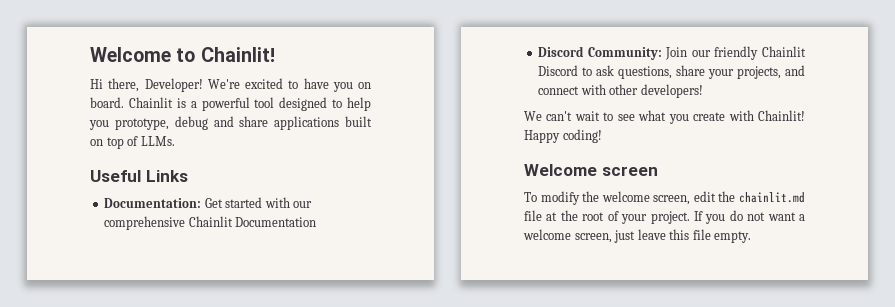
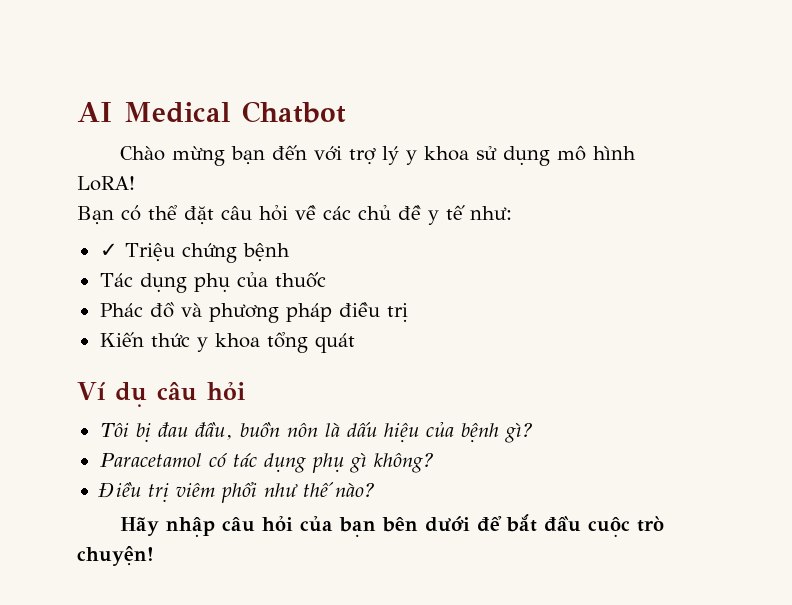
[90,47,275,62] [90,78,371,92] [90,97,371,111] [89,116,372,130] [90,136,175,149] [90,170,188,182] [104,197,313,208] [104,216,317,230] [538,46,806,60] [538,65,805,79] [538,84,703,98] [524,110,805,124] [524,129,602,143] [524,164,658,176] [524,191,805,205] [524,210,805,224] [523,229,752,243] Welcome to Chainlit! // Hi there, Developer! We're excited to have you on board. Chainlit is a powerful tool designed to help you prototype, debug and share applications built on top of LLMs. // Useful Links // Documentation: Get started with our comprehensive Chainlit Documentation // Discord Community: Join our friendly Chainlit Discord to ask questions, share your projects, and connect with other developers! // We can't wait to see what you create with Chainlit! Happy coding! // Welcome screen // To modify the welcome screen, edit the chainlit.md file at the root of your project. If you do not want a welcome screen, just leave this file empty. -> [77,101,346,123] [119,145,636,166] [77,176,135,191] [77,205,512,225] [99,243,290,263] [99,272,326,293] [99,302,408,323] [99,332,355,353] [77,382,245,407] [99,422,534,443] [99,453,435,473] [97,482,376,503] [119,514,664,537] [77,546,154,566] AI Medical Chatbot // Chào mừng bạn đến với trợ lý y khoa sử dụng mô hình LoRA! // Bạn có thể đặt câu hỏi về các chủ đề y tế như: // ✓ Triệu chứng bệnh // Tác dụng phụ của thuốc // Phác đồ và phương pháp điều trị // Kiến thức y khoa tổng quát // Ví dụ câu hỏi // Tôi bị đau đầu, buồn nôn là dấu hiệu của bệnh gì? // Paracetamol có tác dụng phụ gì không? // Điều trị viêm phổi như thế nào? // Hãy nhập câu hỏi của bạn bên dưới để bắt đầu cuộc trò chuyện!

